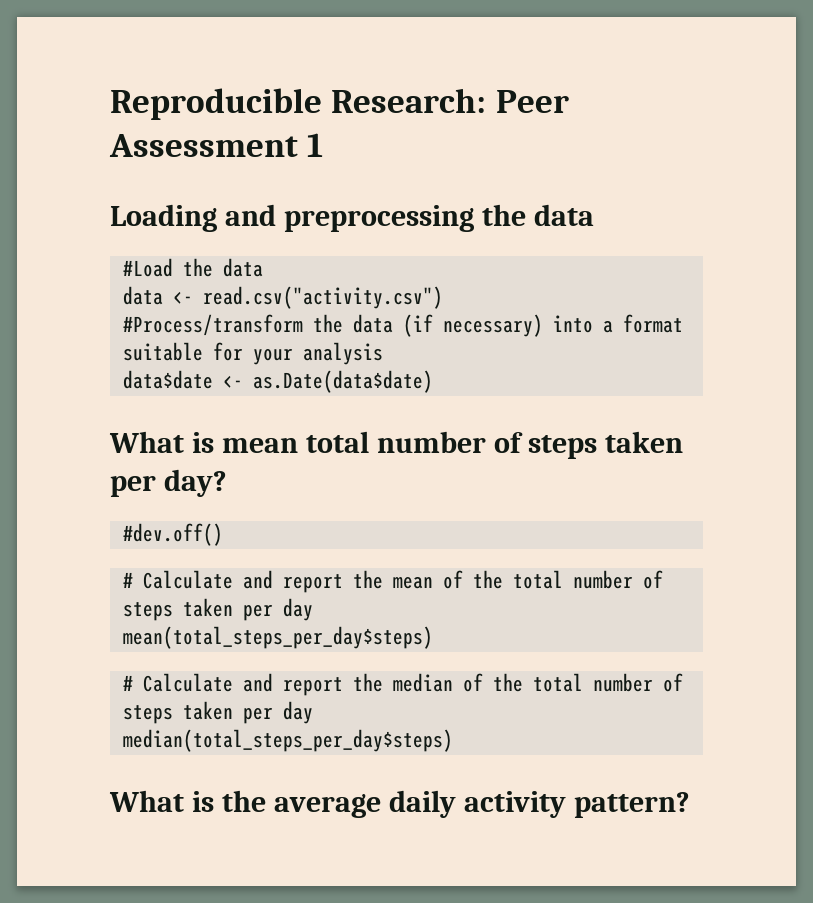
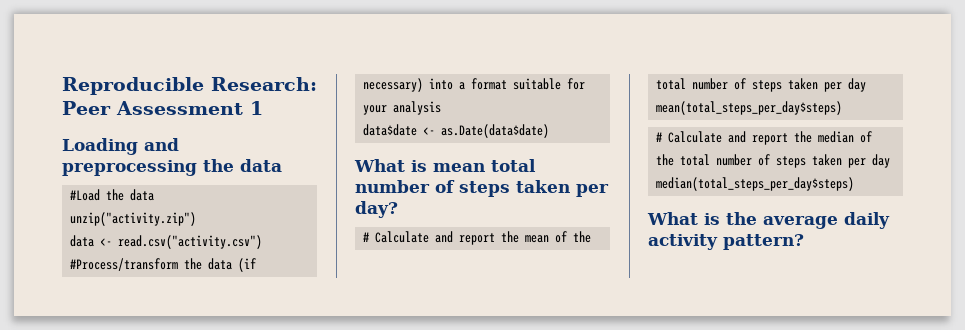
(264, 267) none -> [69,212,196,226] // unzip("activity.zip")
[123,523,224,546] // #dev.off() -> (398, 209) none

